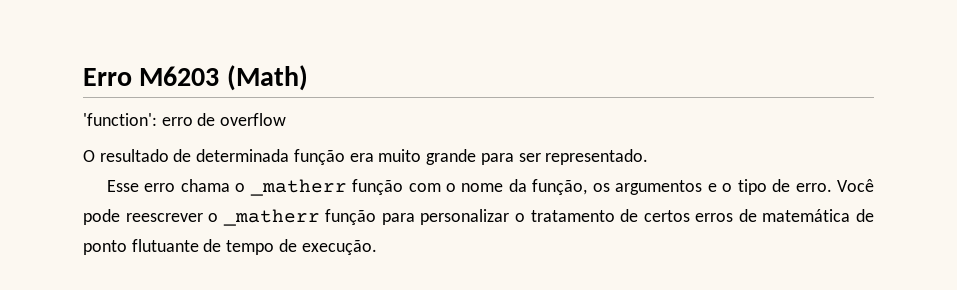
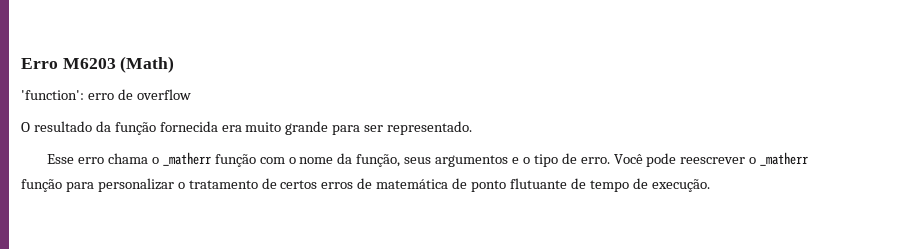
[173,149,345,165] de determinada função -> [95,121,218,135] da função fornecida
[592,183,610,192] os -> [404,157,432,164] seus

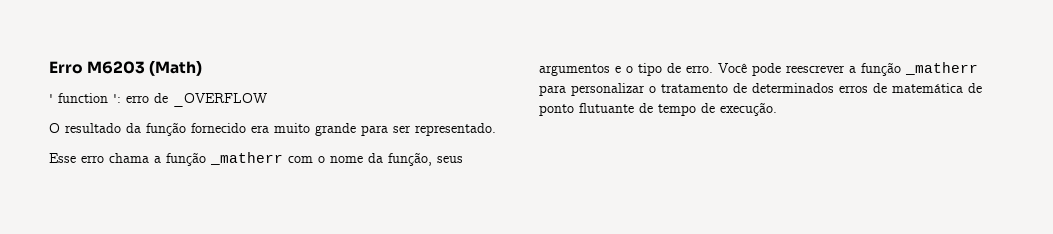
[21,90,84,100] 'function': -> [49,93,121,103] ' function ':
[136,89,191,100] overflow -> [173,93,267,107] _OVERFLOW
[159,121,218,132] fornecida -> [191,123,246,133] fornecido
[151,152,256,167] o _matherr função -> [154,152,283,166] a função _matherr
[749,152,809,166] [21,179,62,192] o _matherr função -> [849,62,978,76] a função _matherr
[280,180,318,189] certos -> [752,83,834,93] determinados

